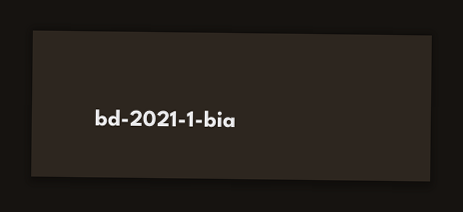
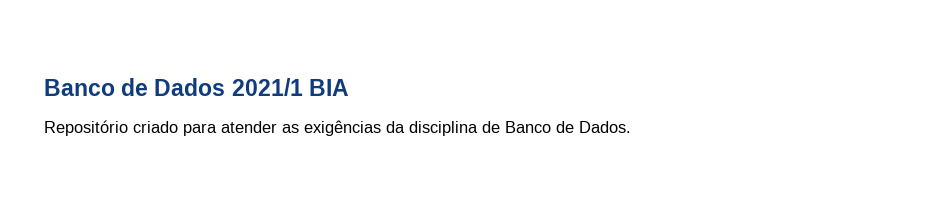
[94,109,236,129] bd-2021-1-bia -> [44,78,349,96] [44,120,631,136] Banco de Dados 2021/1 BIA // Repositório criado para atender as exigências da disciplina de Banco de Dados.

